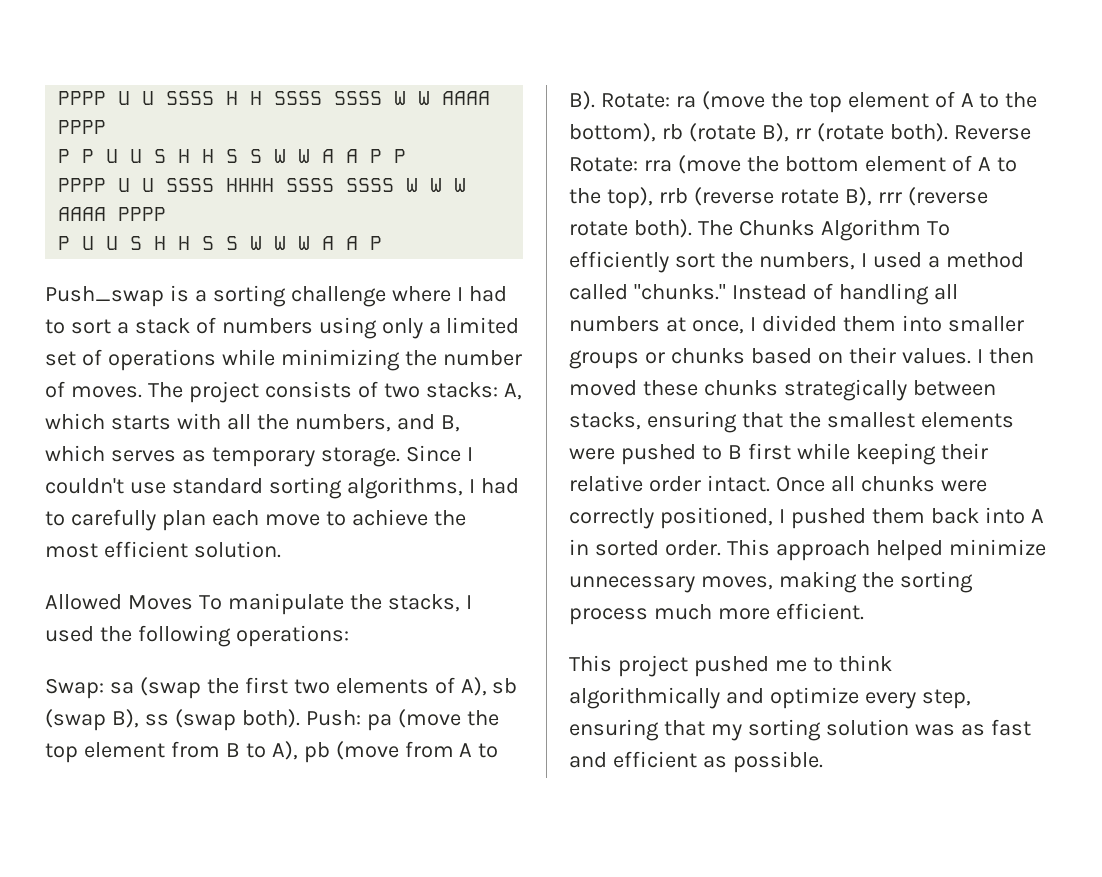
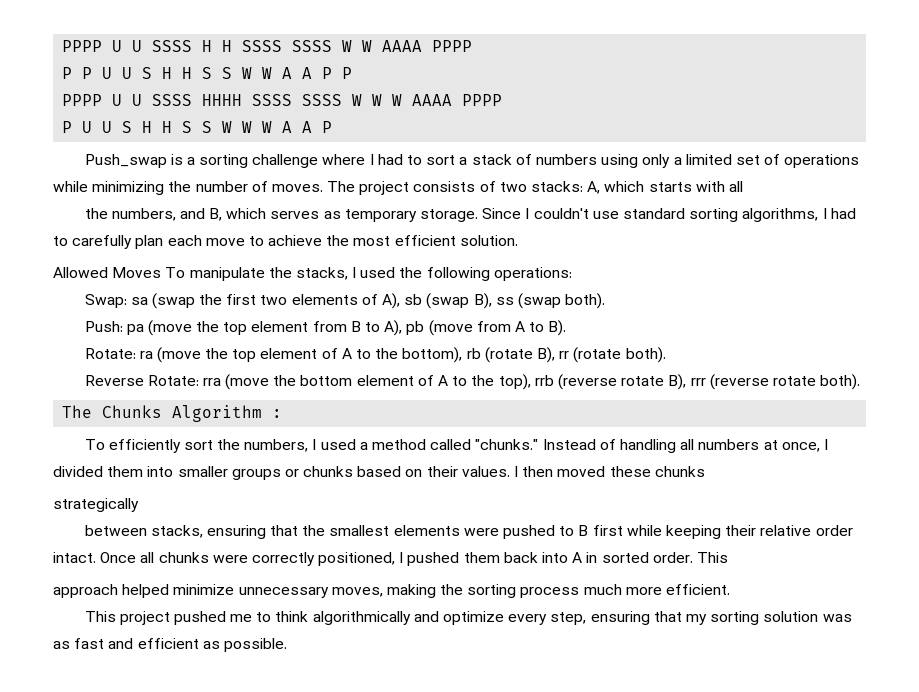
(251, 422) none -> (743, 186) //
(300, 718) none -> (606, 301) //
(595, 100) none -> (567, 328) //
(948, 132) none -> (666, 355) //
(692, 228) none -> (861, 382) //
(921, 230) none -> [272,409,283,418] : //
(778, 388) none -> (705, 471) //
(907, 390) none -> (139, 505) //
(770, 547) none -> (728, 557) //

